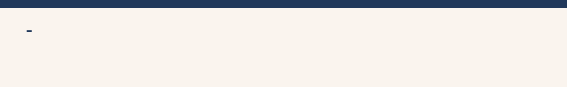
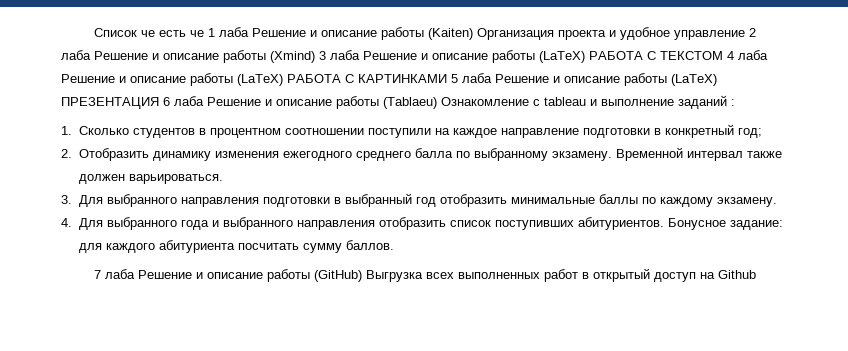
[26,30,33,36] - -> [94,27,757,40] [61,50,768,63] [61,73,717,86] [61,95,735,109] [61,124,762,138] [61,147,782,161] [78,174,223,184] [61,193,777,207] [61,217,783,230] [78,240,394,253] [94,268,757,282] Список че есть че 1 лаба Решение и описание работы (Kaiten) Организация проекта и удобное управление 2 лаба Решение и описание работы (Xmind) 3 лаба Решение и описание работы (LaTeX) РАБОТА С ТЕКСТОМ 4 лаба Решение и описание работы (LaTeX) РАБОТА С КАРТИНКАМИ 5 лаба Решение и описание работы (LaTeX) ПРЕЗЕНТАЦИЯ 6 лаба Решение и описание работы (Tablaeu) Ознакомление с tableau и выполнение заданий : // 1. Сколько студентов в процентном соотношении поступили на каждое направление подготовки в конкретный год; // 2. Отобразить динамику изменения ежегодного среднего балла по выбранному экзамену. Временной интервал также должен варьироваться. // 3. Для выбранного направления подготовки в выбранный год отобразить минимальные баллы по каждому экзамену. // 4. Для выбранного года и выбранного направления отобразить список поступивших абитуриентов. Бонусное задание: для каждого абитуриента посчитать сумму баллов. // 7 лаба Решение и описание работы (GitHub) Выгрузка всех выполненных работ в открытый доступ на Github

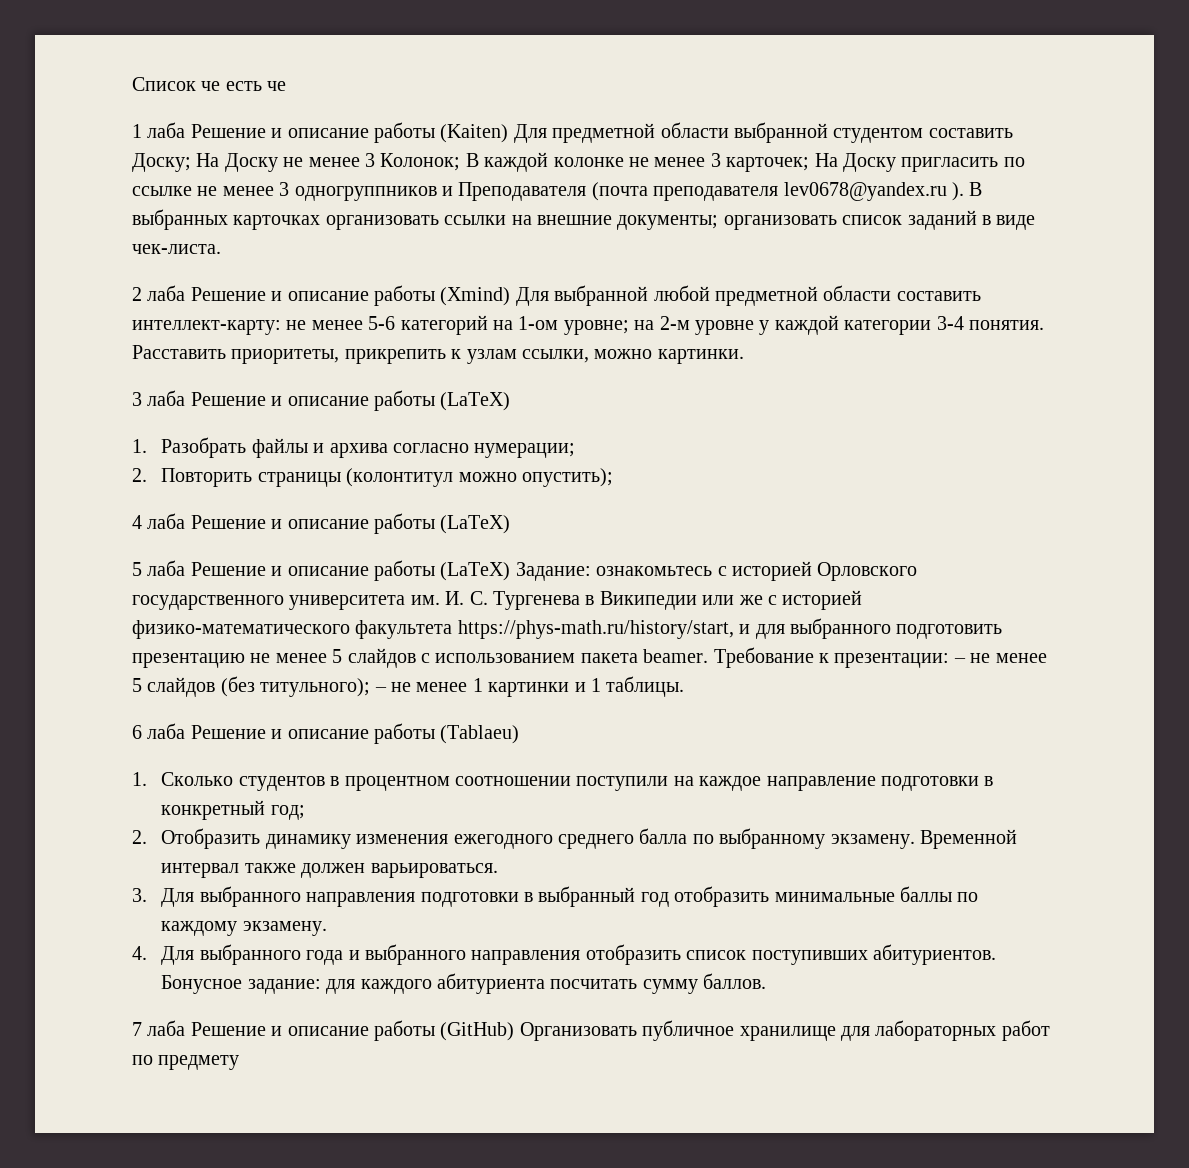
(205, 33) none -> (287, 86) //
[477,27,746,40] Организация проекта и удобное управление -> [513,122,1013,143] [132,152,1025,172] [132,182,983,201] [132,209,1036,230] [132,244,221,254] Для предметной области выбранной студентом составить Доску; На Доску не менее 3 Колонок; В каждой колонке не менее 3 карточек; На Доску пригласить по ссылке не менее 3 одногруппников и Преподавателя (почта преподавателя lev0678@yandex.ru ). В выбранных карточках организовать ссылки на внешние документы; организовать список заданий в виде чек-листа. //
(315, 57) none -> [515,285,981,306] [132,315,1044,335] [132,345,744,364] Для выбранной любой предметной области составить интеллект-карту: не менее 5-6 категорий на 1-ом уровне; на 2-м уровне у каждой категории 3-4 понятия. Расставить приоритеты, прикрепить к узлам ссылки, можно картинки. //
[589,51,723,60] РАБОТА С ТЕКСТОМ -> [132,437,576,458] [132,468,614,487] // 1. Разобрать файлы и архива согласно нумерации; // 2. Повторить страницы (колонтитул можно опустить); //
[287,74,447,83] РАБОТА С КАРТИНКАМИ -> (511, 524) //
[61,97,159,109] ПРЕЗЕНТАЦИЯ -> [515,561,918,581] [132,590,863,610] [132,618,1003,639] [132,647,1047,668] [132,676,685,697] Задание: ознакомьтесь с историей Орловского государственного университета им. И. С. Тургенева в Википедии или же с историей физико-математического факультета https://phys-math.ru/history/start, и для выбранного подготовить презентацию не менее 5 слайдов с использованием пакета beamer. Требование к презентации: – не менее 5 слайдов (без титульного); – не менее 1 картинки и 1 таблицы. //
[441,95,735,109] Ознакомление с tableau и выполнение заданий : -> (520, 734) none
[366,268,757,282] Выгрузка всех выполненных работ в открытый доступ на Github -> [519,1020,1050,1041] [132,1055,240,1070] Организовать публичное хранилище для лабораторных работ по предмету

